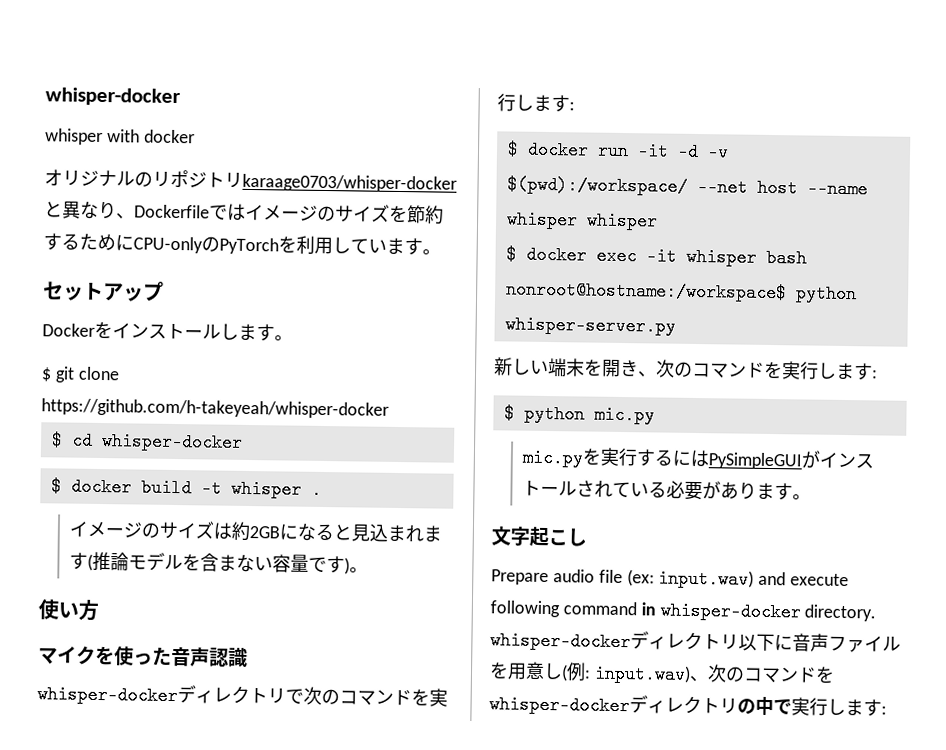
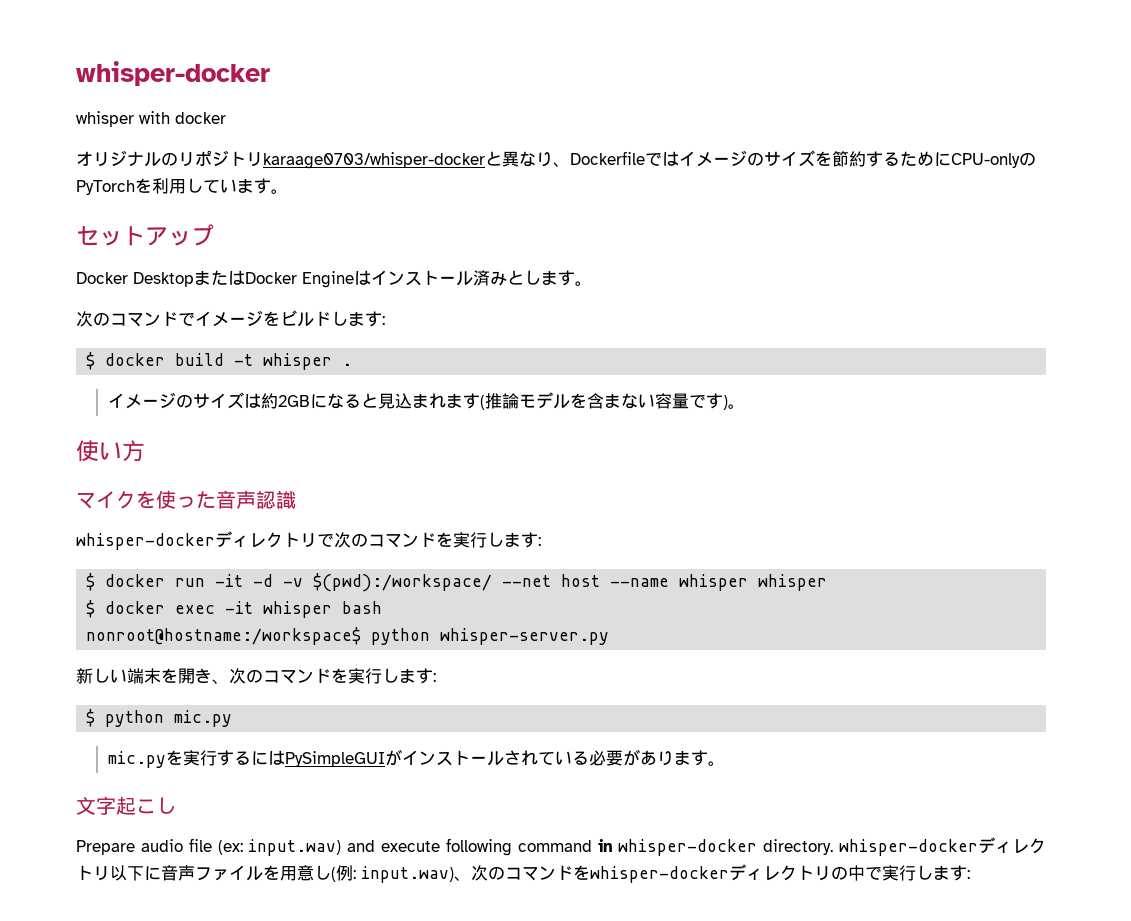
[94,321,221,340] をインストール -> [133,270,524,288] DesktopまたはDocker Engineはインストール済みと
[41,366,120,383] [41,398,389,419] [50,431,243,452] $ git clone https://github.com/h-takeyeah/whisper-docker // $ cd whisper-docker -> [76,310,385,327] 次のコマンドでイメージをビルドします:

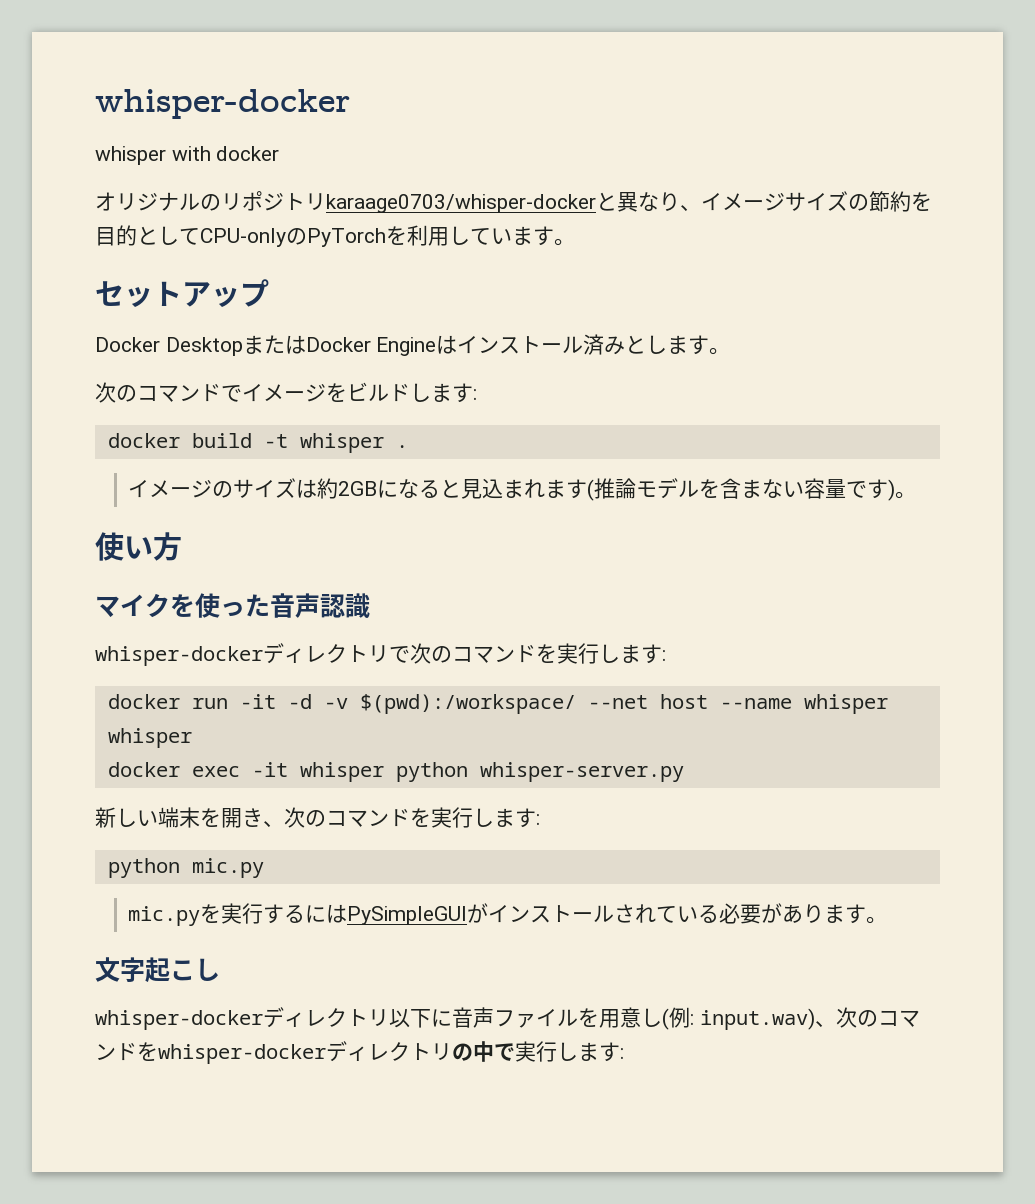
[570,150,951,167] Dockerfileではイメージのサイズを節約するために -> [701,191,932,212] [95,225,200,246] イメージサイズの節約を目的として
[86,352,96,370] $ -> (477, 394) none
[86,573,96,591] $ -> (666, 655) none
[86,600,96,618] $ -> (192, 738) none
[342,601,383,614] [86,627,362,645] bash // nonroot@hostname:/workspace$ -> (384, 772) none
[86,709,96,727] $ -> (540, 819) none
[76,838,834,856] Prepare audio file (ex: input.wav) and execute following command in whisper-docker directory. -> (220, 969) none

